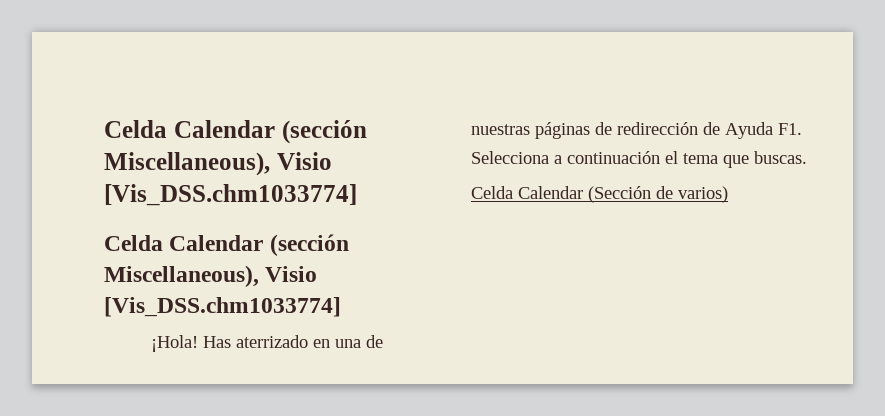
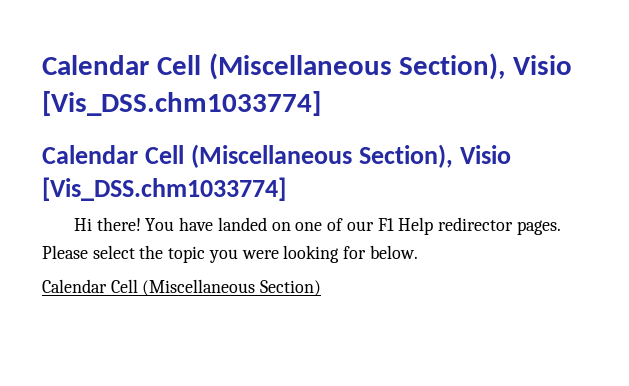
[104,120,367,144] [104,152,332,176] [104,184,357,206] [104,234,349,256] [104,265,318,287] [104,297,341,317] [151,335,384,352] [471,122,802,139] [471,151,807,168] [471,186,728,203] Celda Calendar (sección Miscellaneous), Visio [Vis_DSS.chm1033774] // Celda Calendar (sección Miscellaneous), Visio [Vis_DSS.chm1033774] // ¡Hola! Has aterrizado en una de nuestras páginas de redirección de Ayuda F1. Selecciona a continuación el tema que buscas. // Celda Calendar (Sección de varios) -> [42,53,573,80] [42,91,321,116] [42,144,511,168] [42,177,286,201] [74,217,561,235] [42,245,418,263] [42,279,322,296] Calendar Cell (Miscellaneous Section), Visio [Vis_DSS.chm1033774] // Calendar Cell (Miscellaneous Section), Visio [Vis_DSS.chm1033774] // Hi there! You have landed on one of our F1 Help redirector pages. Please select the topic you were looking for below. // Calendar Cell (Miscellaneous Section)

